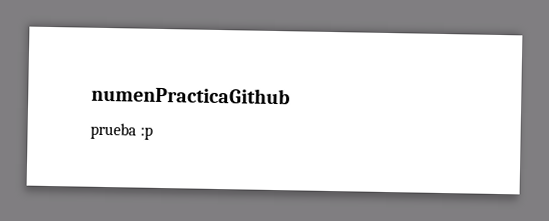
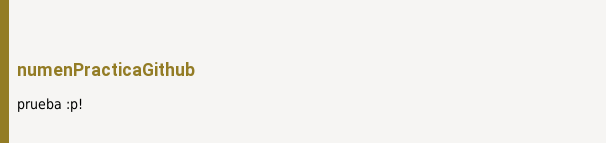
[140,126,154,140] :p -> [66,98,83,112] :p!

